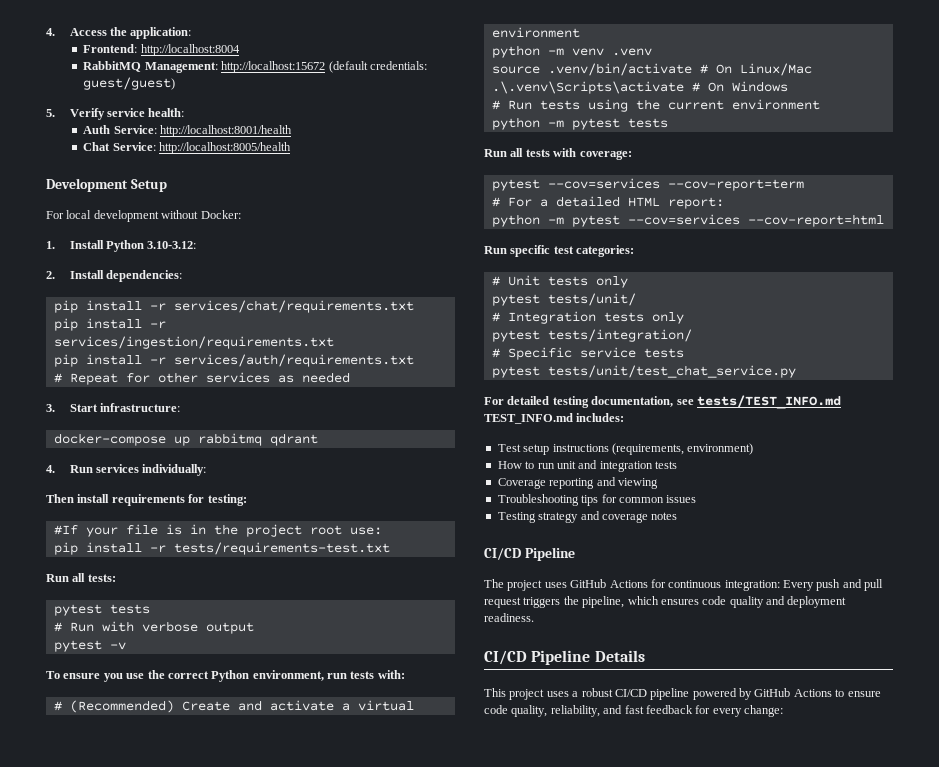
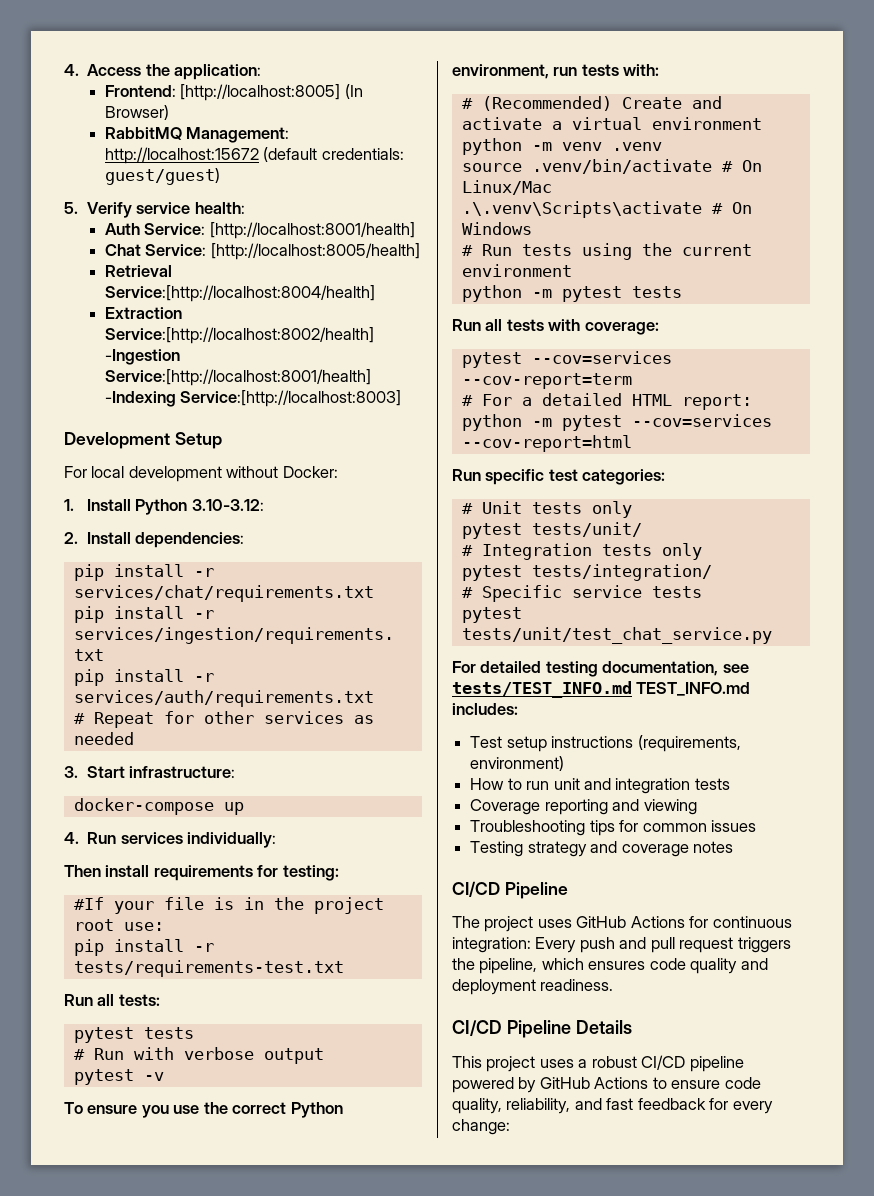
[140,44,240,56] http://localhost:8004 -> [180,84,363,101] [104,105,169,120] [http://localhost:8005] (In Browser)
[160,125,293,137] http://localhost:8001/health -> [209,222,415,239] [http://localhost:8001/health]
[159,142,292,154] http://localhost:8005/health -> [210,243,420,260] [104,265,172,277] [104,285,375,302] [104,307,182,319] [104,327,374,344] [104,349,180,365] [104,369,371,386] [104,390,402,407] [http://localhost:8005/health] // Retrieval Service:[http://localhost:8004/health] // Extraction Service:[http://localhost:8002/health] -Ingestion Service:[http://localhost:8001/health] -Indexing Service:[http://localhost:8003]
[197,433,318,446] rabbitmq qdrant -> (244, 808) none

